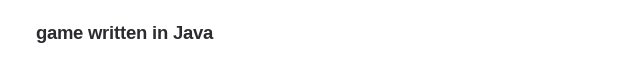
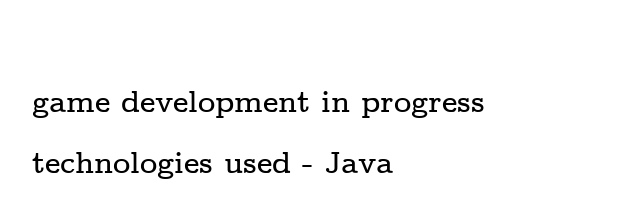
[87,26,168,39] written in -> [121,91,485,118] [32,152,313,179] development in progress // technologies used -

